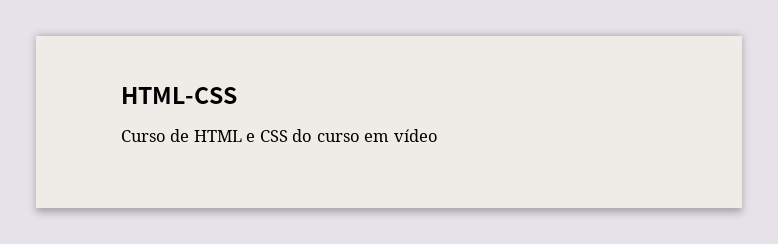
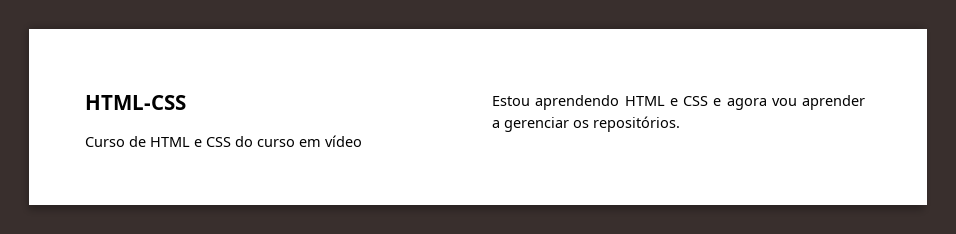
(438, 135) none -> [492,95,865,110] [492,116,680,132] // Estou aprendendo HTML e CSS e agora vou aprender a gerenciar os repositórios.

